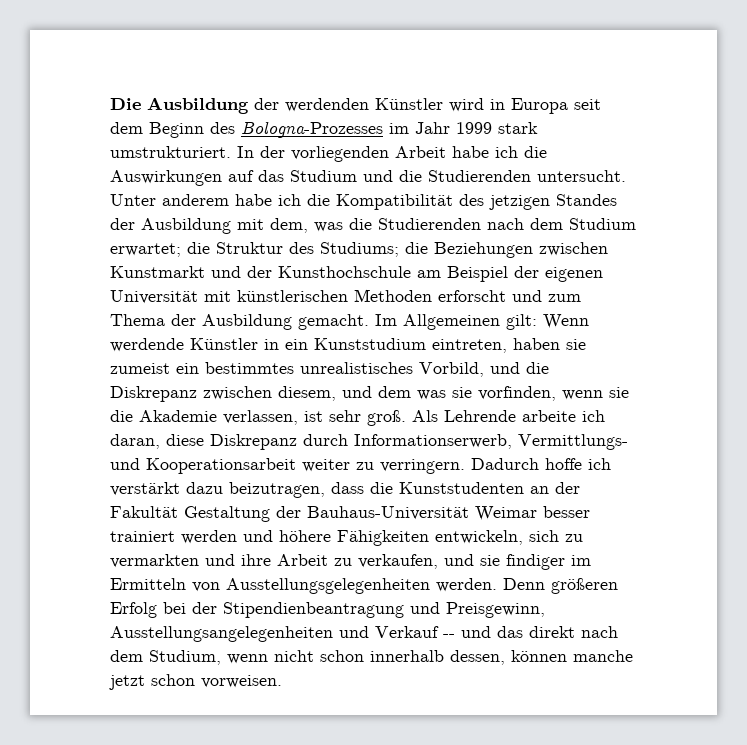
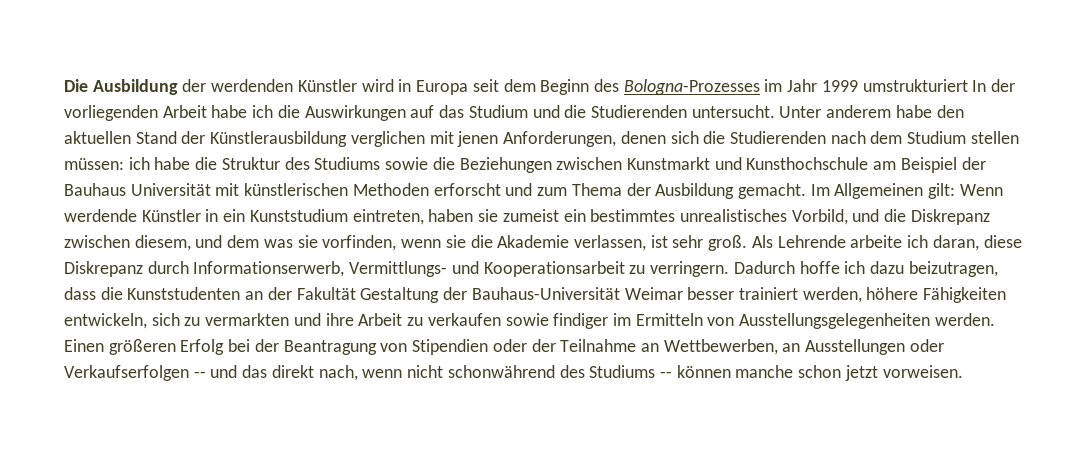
[498,122,538,134] [110,146,231,158] stark umstrukturiert. -> [862,79,968,92] umstrukturiert
[278,194,617,210] [110,218,343,234] ich die Kompatibilität des jetzigen Standes der Ausbildung mit dem, was -> [936,105,964,118] [64,131,699,147] den aktuellen Stand der Künstlerausbildung verglichen mit jenen Anforderungen, denen sich
[110,243,181,257] erwartet; -> [970,131,1019,144] [64,157,191,170] stellen müssen: ich habe
[320,242,399,257] Studiums; -> [314,157,429,170] Studiums sowie
[247,266,272,278] der -> (742, 163) none
[545,267,603,282] eigenen -> [64,183,126,196] Bauhaus
[302,459,350,472] weiter -> (625, 269) none
[110,482,180,496] verstärkt -> (866, 267) none
[181,530,273,544] werden und -> [802,287,862,303] werden,
[358,554,500,569] verkaufen, und sie -> [427,313,549,326] verkaufen sowie
[503,578,545,590] Denn -> [64,339,104,352] Einen
[223,602,545,618] [110,626,618,642] [110,650,633,665] [109,674,195,690] Stipendienbeantragung und Preisgewinn, Ausstellungsangelegenheiten und Verkauf -- und das direkt nach dem Studium, wenn nicht schon innerhalb dessen, können manche jetzt schon -> [283,339,944,355] [64,365,878,381] Beantragung von Stipendien oder der Teilnahme an Wettbewerben, an Ausstellungen oder Verkaufserfolgen -- und das direkt nach, wenn nicht schonwährend des Studiums -- können manche schon jetzt

